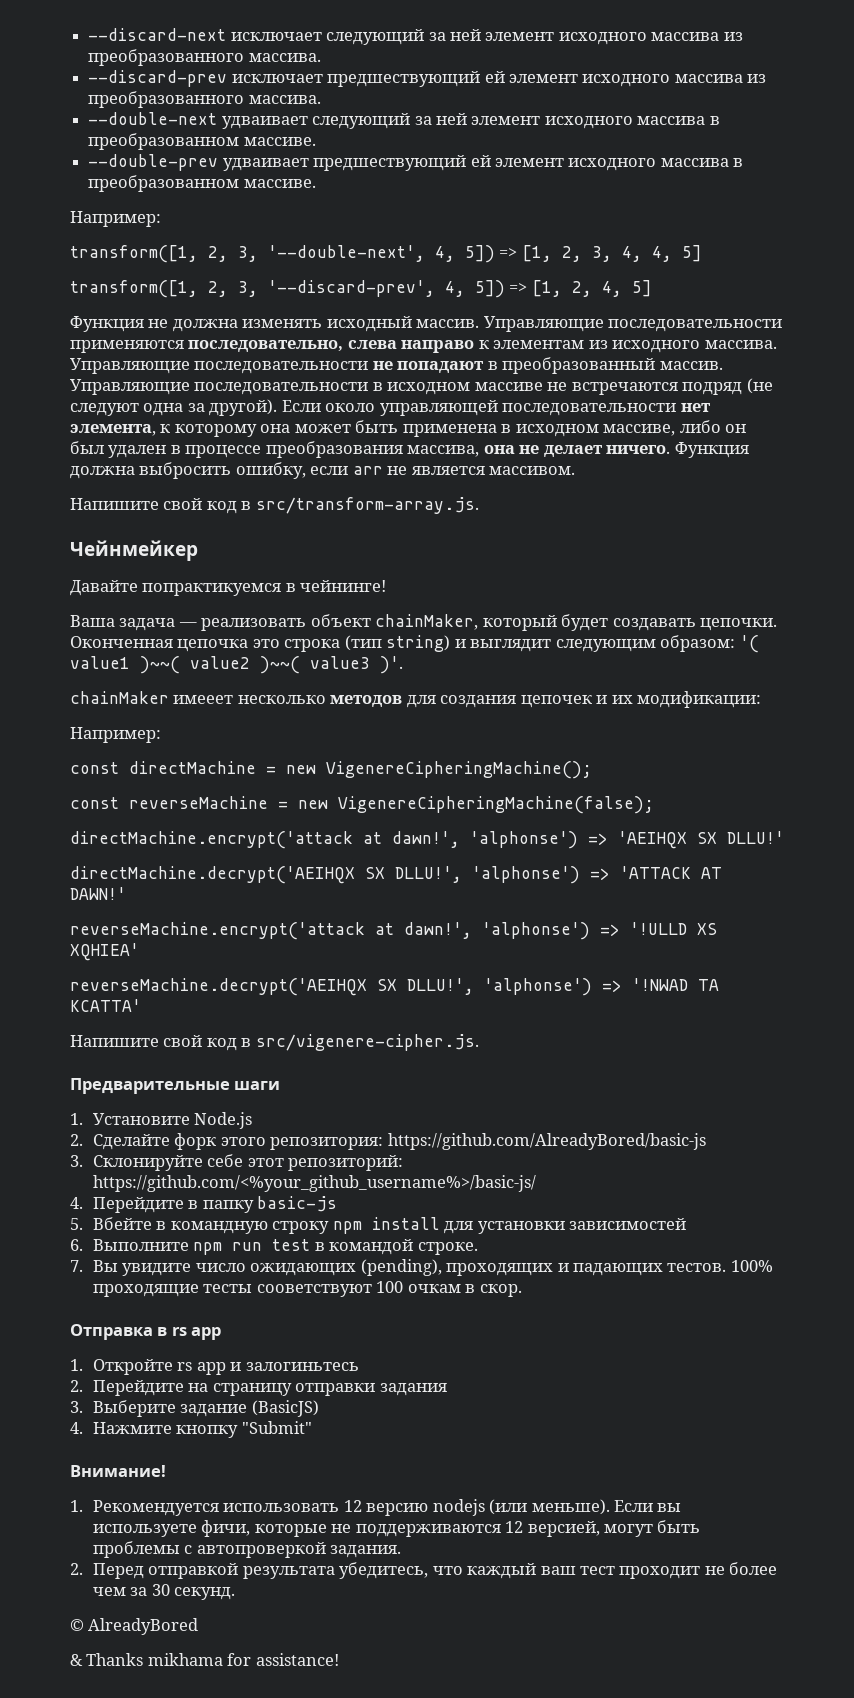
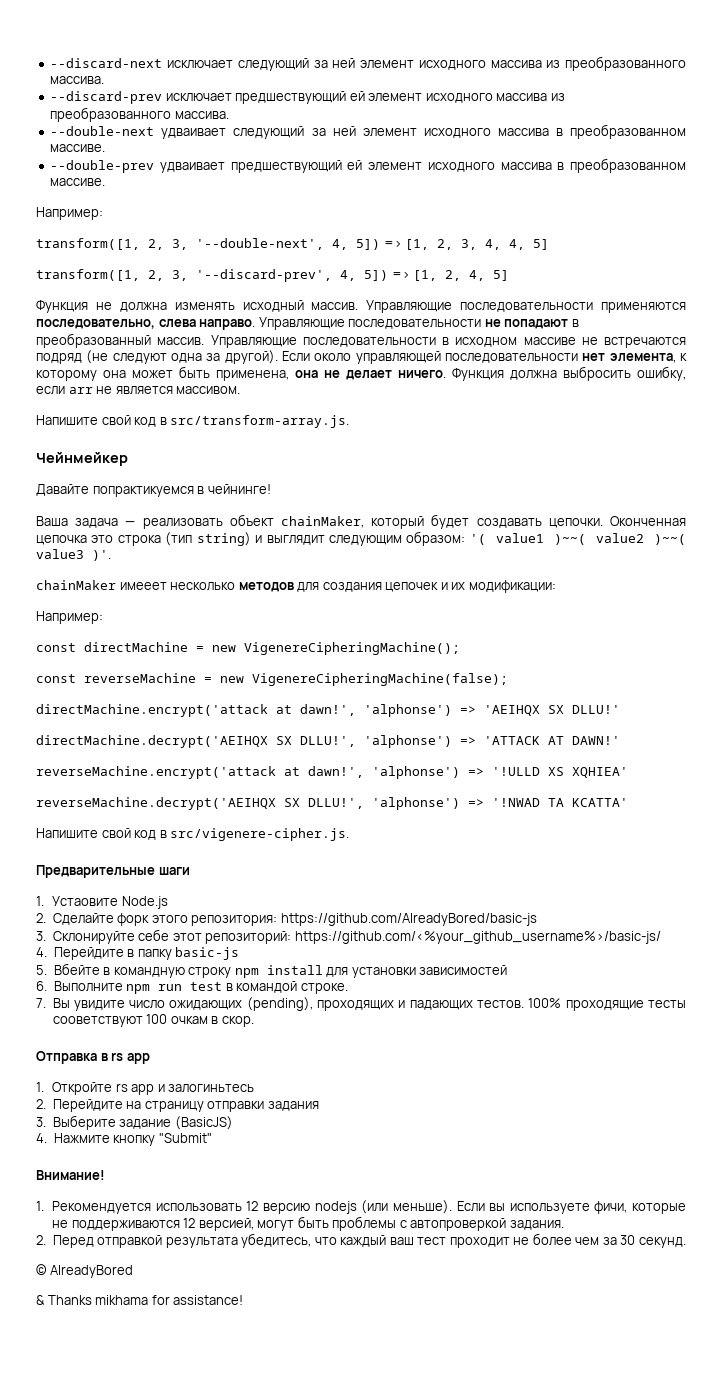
[401,340,777,353] направо к элементам из исходного массива. -> [199,319,256,330] направо.
[402,420,747,437] [70,441,480,458] применена в исходном массиве, либо он был удален в процессе преобразования массива, -> [216,370,289,381] применена,
[92,1113,190,1125] Установите -> [52,896,119,906] Устаовите

